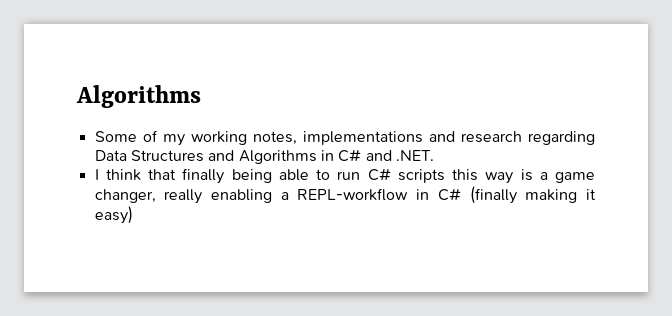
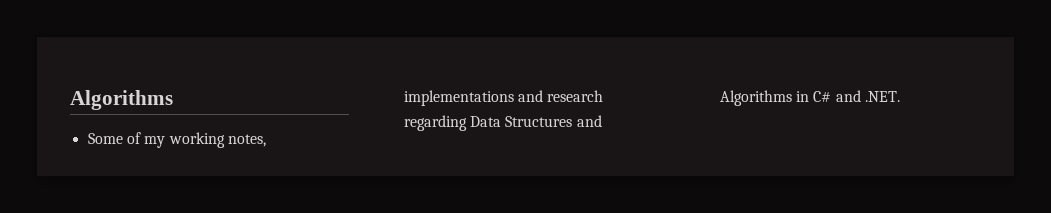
[94,168,595,184] [94,186,596,204] [94,206,133,224] // I think that finally being able to run C# scripts this way is a game changer, really enabling a REPL-workflow in C# (finally making it easy) -> (900, 96) none

